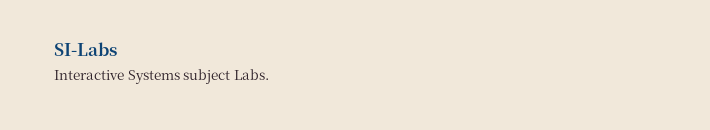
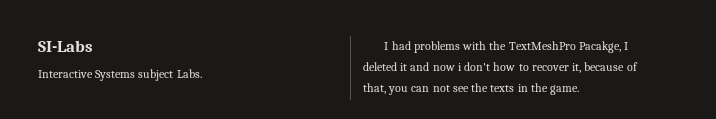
(269, 74) none -> [384,41,629,53] [363,62,638,73] [363,83,580,95] // I had problems with the TextMeshPro Pacakge, I deleted it and now i don't how to recover it, because of that, you can not see the texts in the game.

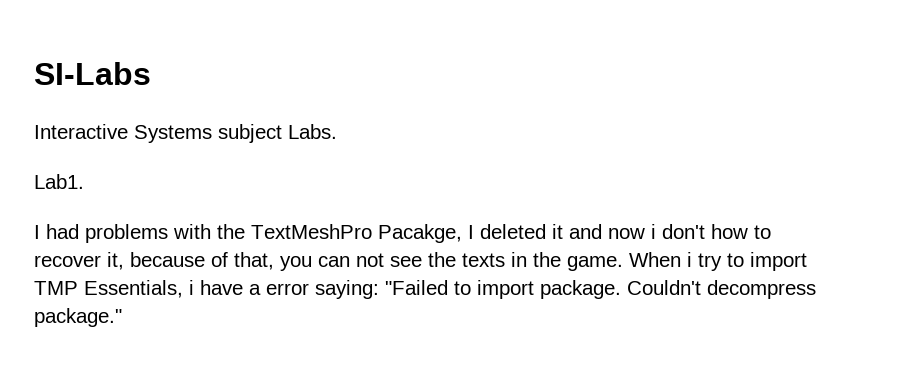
(202, 73) none -> [34,174,84,189] // Lab1.
(580, 90) none -> [629,252,807,271] [34,280,816,299] [34,308,122,327] When i try to import TMP Essentials, i have a error saying: "Failed to import package. Couldn't decompress package."

